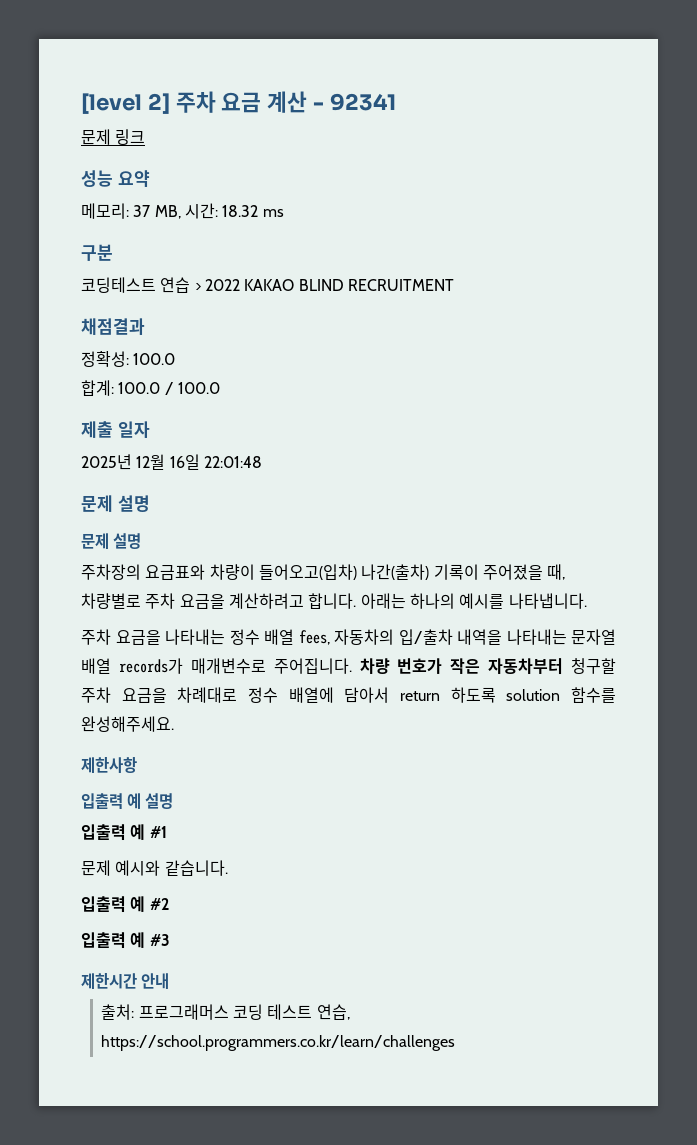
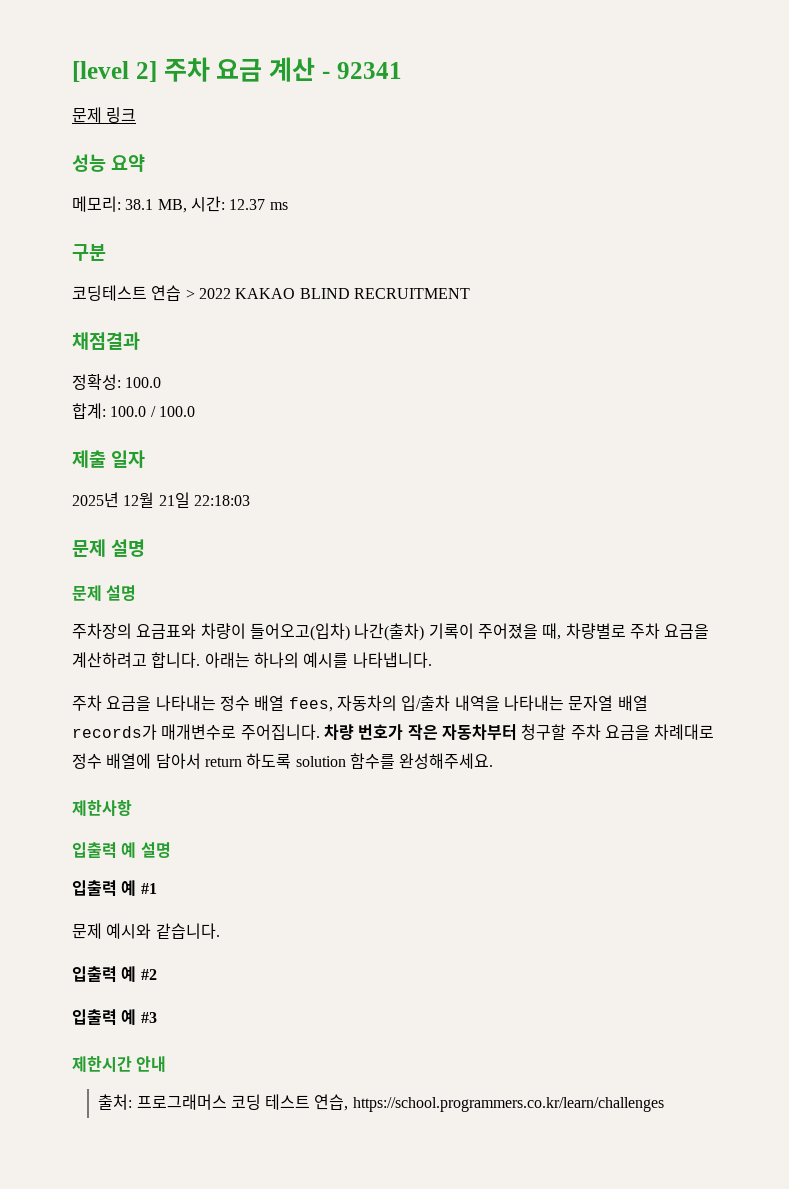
[133,205,151,217] 37 -> [125,199,154,210] 38.1
[222,205,259,217] 18.32 -> [229,199,266,210] 12.37
[169,454,262,470] 16일 22:01:48 -> [158,492,250,508] 21일 22:18:03

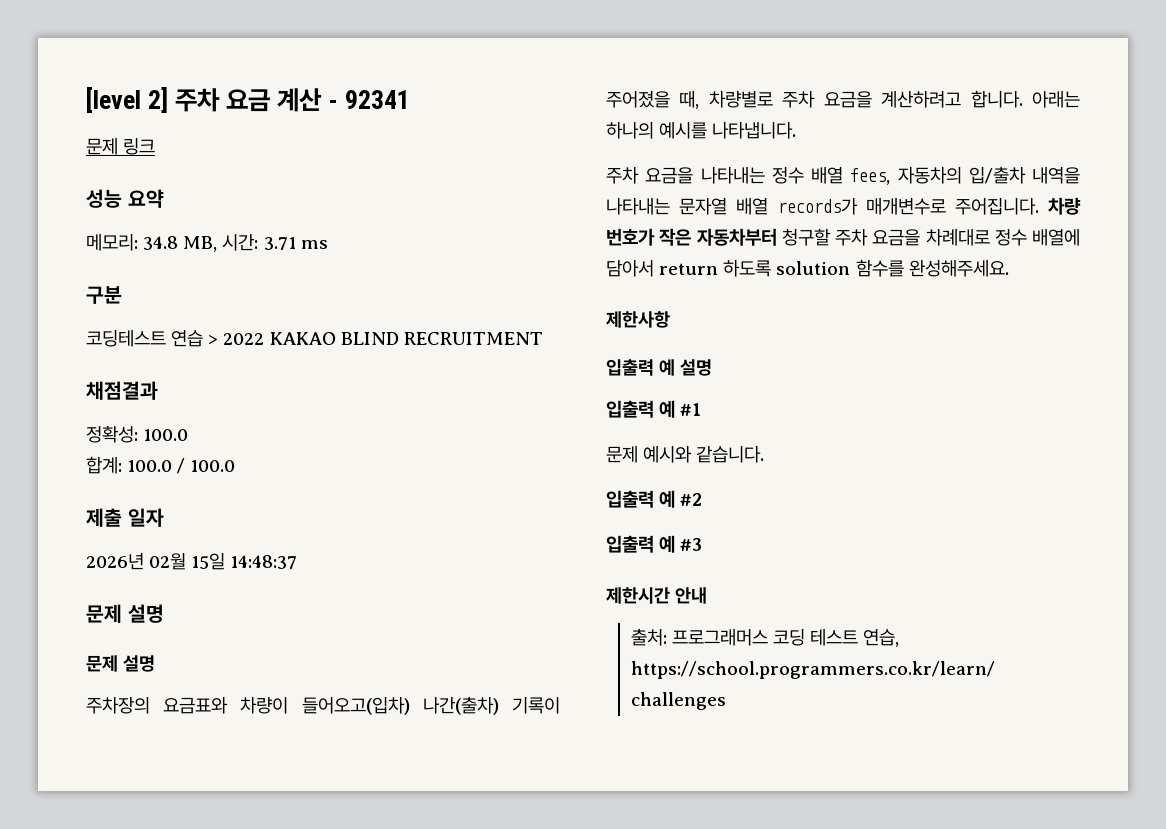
[125,199,154,210] 38.1 -> [143,236,179,250] 34.8
[229,199,266,210] 12.37 -> [263,237,296,250] 3.71
[72,492,250,508] 2025년 12월 21일 22:18:03 -> [86,553,298,570] 2026년 02월 15일 14:48:37

